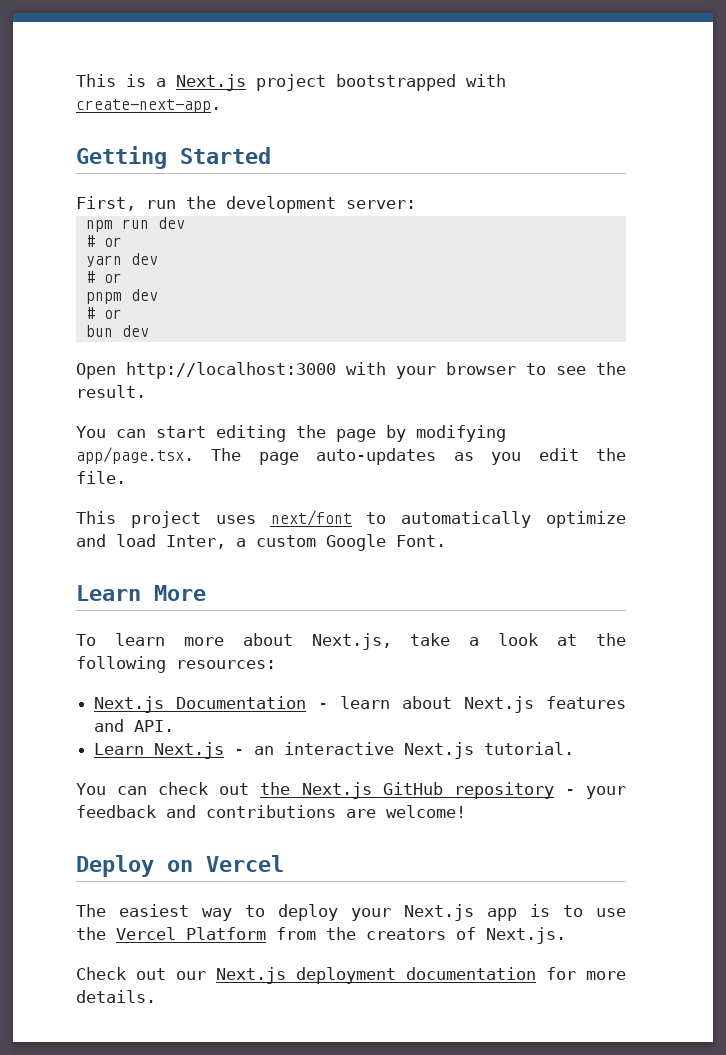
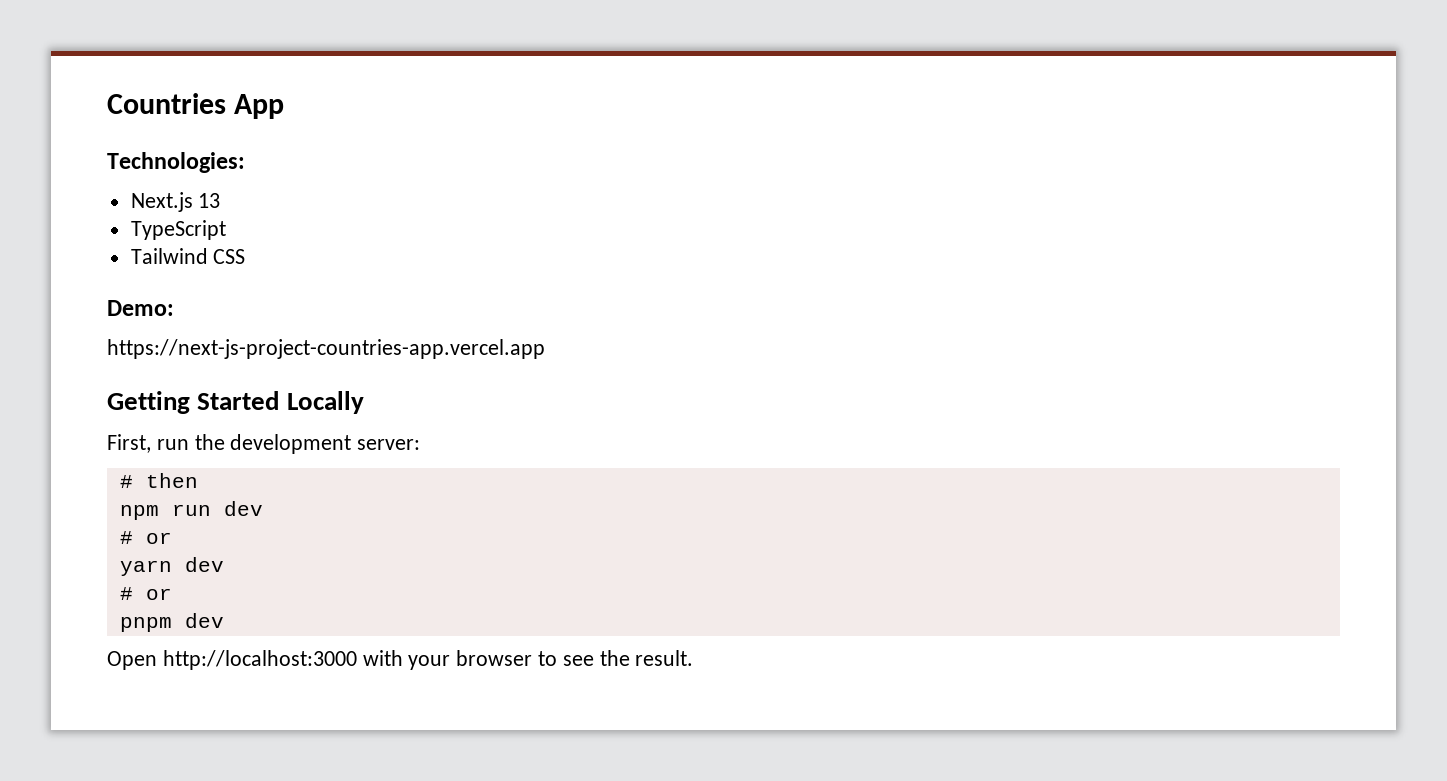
[76,74,506,91] [76,99,221,113] This is a Next.js project bootstrapped with create-next-app. -> [107,93,285,119] [107,152,245,173] [130,192,221,212] [130,220,226,240] [130,248,246,264] [107,300,174,316] [107,339,545,359] Countries App // Technologies: // Next.js 13 // TypeScript // Tailwind CSS // Demo: // https://next-js-project-countries-app.vercel.app
(271, 155) none -> [286,391,364,414] Locally
(416, 204) none -> [119,473,198,488] // # then
[85,307,122,319] [85,325,149,337] // # or // bun dev -> (224, 620) none
[76,425,506,442] [76,447,627,465] [76,471,126,484] [76,510,626,528] [76,534,446,551] [76,585,206,601] [76,633,627,650] [76,656,276,673] [94,696,626,713] [94,719,175,732] [94,742,575,759] [76,782,626,799] [76,805,466,818] [76,855,284,877] [76,904,626,921] [76,927,566,944] [76,967,626,984] [76,990,156,1003] // You can start editing the page by modifying app/page.tsx. The page auto-updates as you edit the file. // This project uses next/font to automatically optimize and load Inter, a custom Google Font. // Learn More // To learn more about Next.js, take a look at the following resources: // Next.js Documentation - learn about Next.js features and API. // Learn Next.js - an interactive Next.js tutorial. // You can check out the Next.js GitHub repository - your feedback and contributions are welcome! // Deploy on Vercel // The easiest way to deploy your Next.js app is to use the Vercel Platform from the creators of Next.js. // Check out our Next.js deployment documentation for more details. -> (694, 658) none

